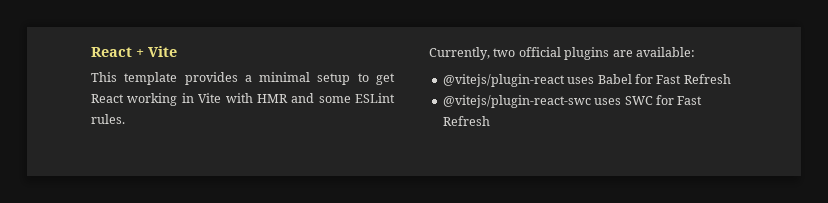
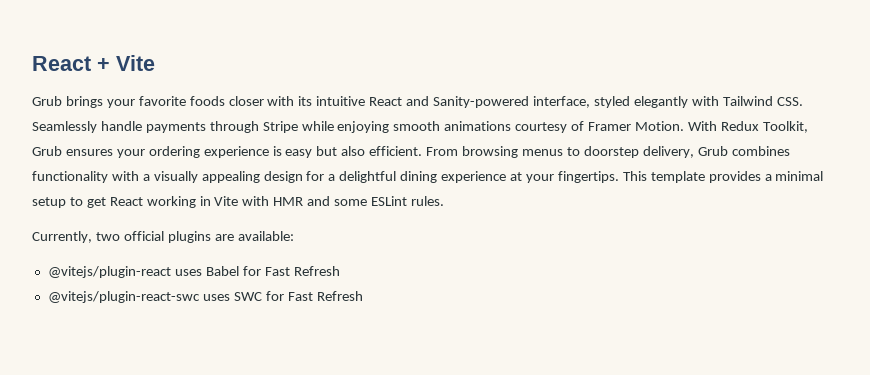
(177, 51) none -> [32,96,803,108] [32,121,808,133] [32,146,790,158] [32,171,619,183] Grub brings your favorite foods closer with its intuitive React and Sanity-powered interface, styled elegantly with Tailwind CSS. Seamlessly handle payments through Stripe while enjoying smooth animations courtesy of Framer Motion. With Redux Toolkit, Grub ensures your ordering experience is easy but also efficient. From browsing menus to doorstep delivery, Grub combines functionality with a visually appealing design for a delightful dining experience at your fingertips.

